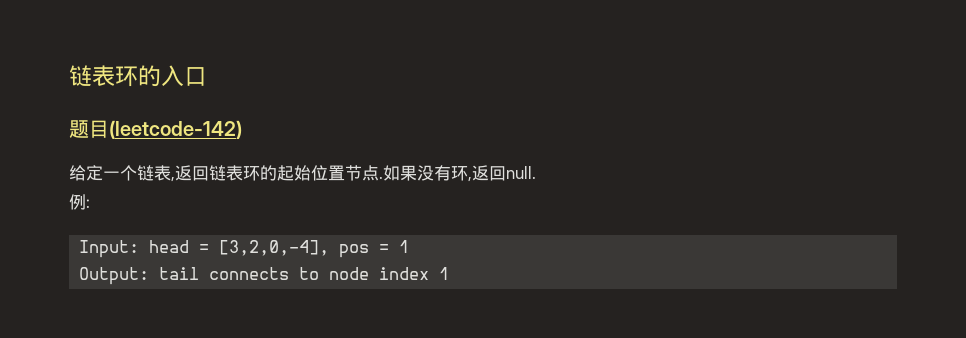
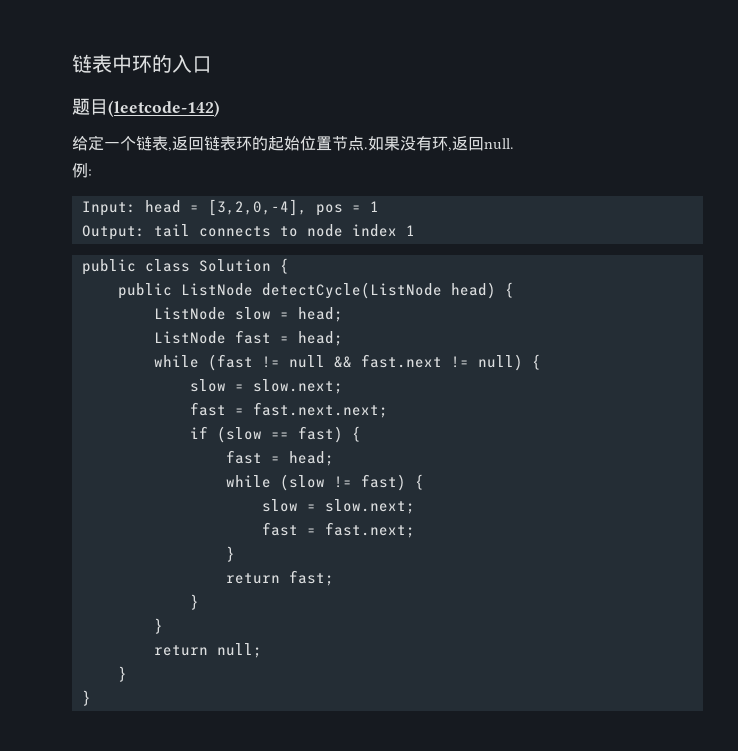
[69,65,115,86] 链表 -> [72,54,132,73] 链表中
(450, 273) none -> [81,258,289,275] [117,282,514,299] [153,307,343,322] [153,330,343,346] [153,354,541,371] [189,379,343,394] [189,402,388,418] [189,426,361,443] [225,450,334,466] [225,474,424,491] [261,499,415,514] [261,522,415,538] [225,546,235,562] [225,570,334,586] [189,594,199,610] [153,618,163,634] [153,643,262,658] [117,666,127,682] [81,690,91,706] // public class Solution { // public ListNode detectCycle(ListNode head) { // ListNode slow = head; // ListNode fast = head; // while (fast != null && fast.next != null) { // slow = slow.next; // fast = fast.next.next; // if (slow == fast) { // fast = head; // while (slow != fast) { // slow = slow.next; // fast = fast.next; // } // return fast; // } // } // return null; // } // }

